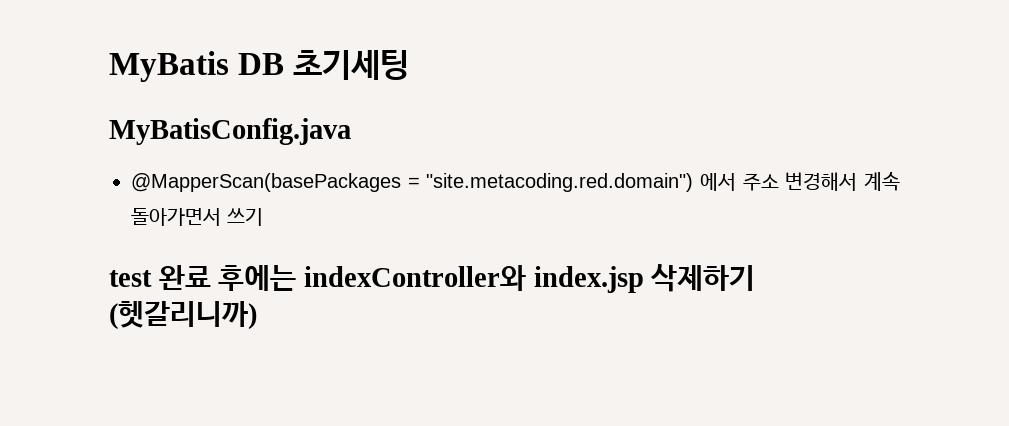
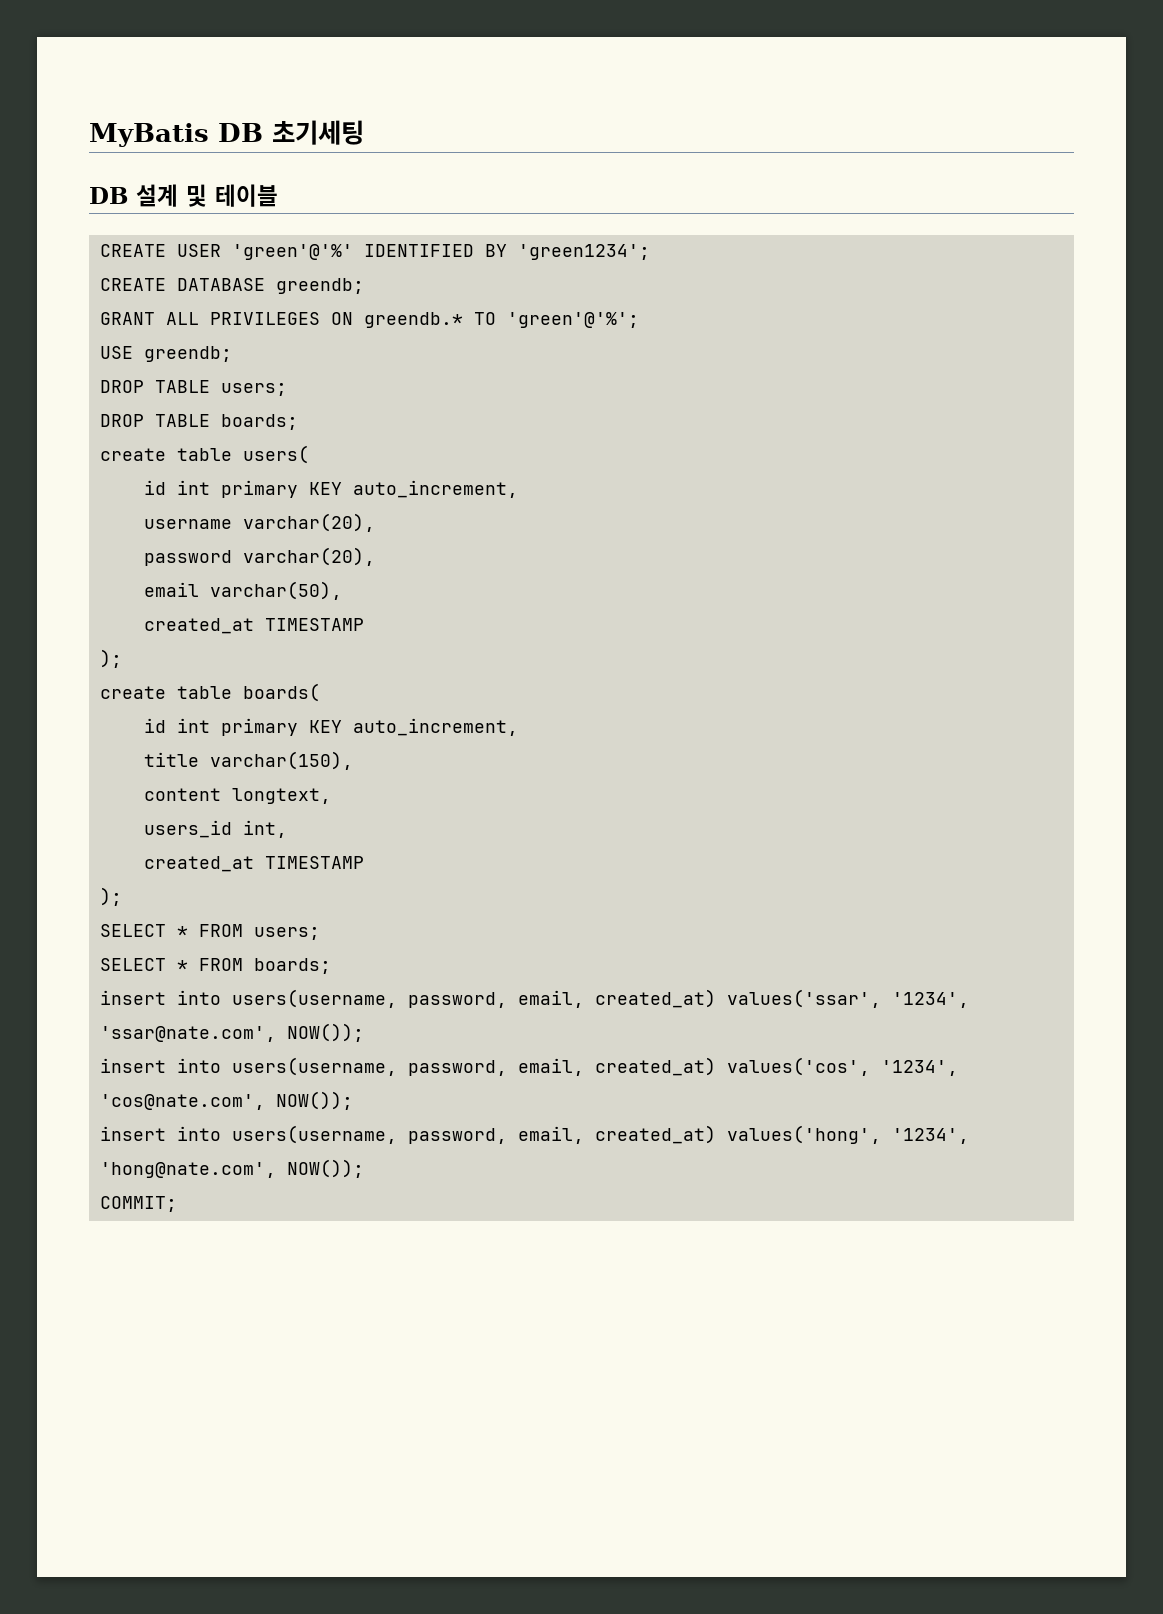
[109,118,351,145] [131,171,900,192] [131,208,263,226] [109,264,756,293] [109,301,257,330] MyBatisConfig.java // @MapperScan(basePackages = "site.metacoding.red.domain") 에서 주소 변경해서 계속 돌아가면서 쓰기 // test 완료 후에는 indexController와 index.jsp 삭제하기 (헷갈리니까) -> [89,184,278,207] [99,244,650,260] [99,278,364,294] [99,312,639,328] [99,346,232,362] [99,380,287,396] [99,414,298,430] [99,445,309,464] [143,480,518,498] [143,513,375,532] [143,547,375,566] [143,581,342,600] [143,618,364,634] [99,649,122,668] [99,683,320,702] [143,718,518,736] [143,751,353,770] [143,788,331,804] [143,820,287,838] [143,856,364,872] [99,887,122,906] [99,924,320,940] [99,958,331,974] [99,989,969,1008] [99,1023,364,1042] [99,1057,958,1076] [99,1091,353,1110] [99,1125,969,1144] [99,1159,364,1178] [99,1196,177,1212] DB 설계 및 테이블 // CREATE USER 'green'@'%' IDENTIFIED BY 'green1234'; // CREATE DATABASE greendb; // GRANT ALL PRIVILEGES ON greendb.* TO 'green'@'%'; // USE greendb; // DROP TABLE users; // DROP TABLE boards; // create table users( // id int primary KEY auto_increment, // username varchar(20), // password varchar(20), // email varchar(50), // created_at TIMESTAMP // ); // create table boards( // id int primary KEY auto_increment, // title varchar(150), // content longtext, // users_id int, // created_at TIMESTAMP // ); // SELECT * FROM users; // SELECT * FROM boards; // insert into users(username, password, email, created_at) values('ssar', '1234', 'ssar@nate.com', NOW()); // insert into users(username, password, email, created_at) values('cos', '1234', 'cos@nate.com', NOW()); // insert into users(username, password, email, created_at) values('hong', '1234', 'hong@nate.com', NOW()); // COMMIT;

